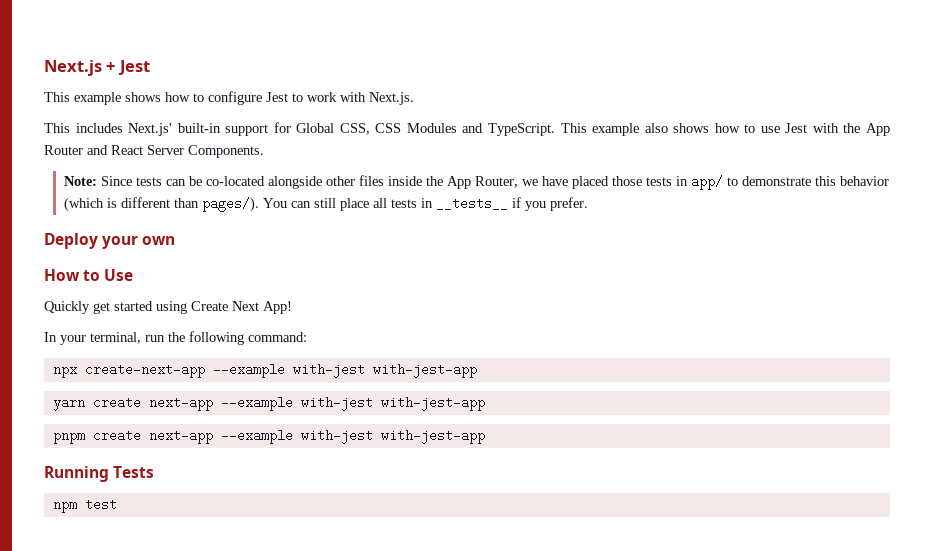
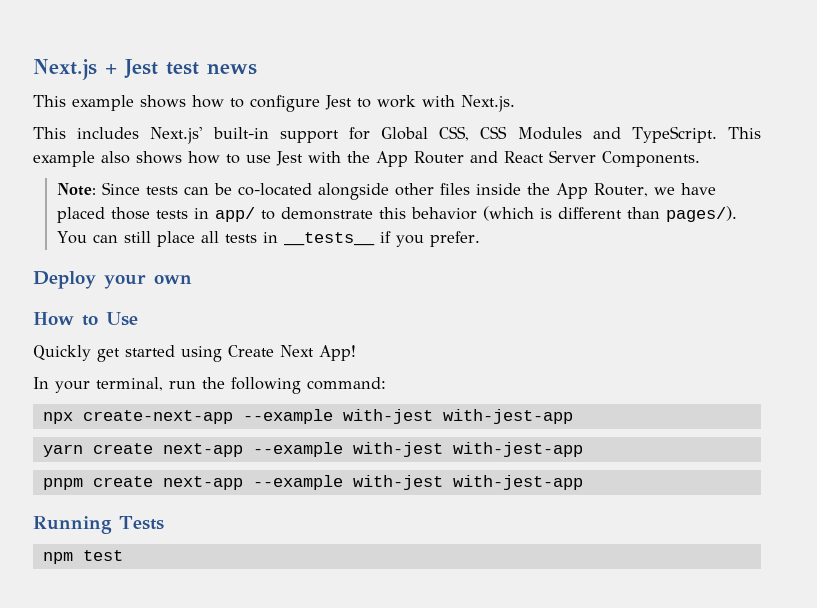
(150, 67) none -> [166,62,257,75] test news

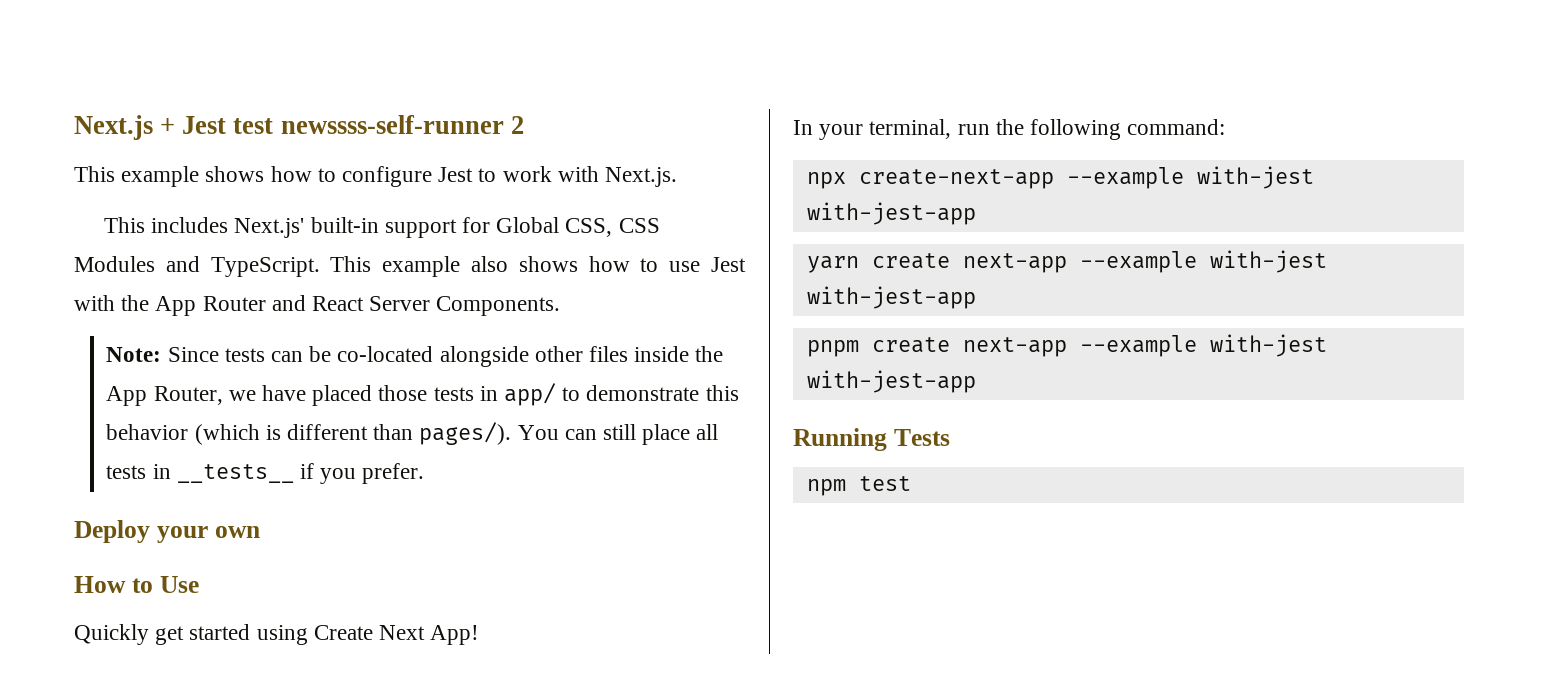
[207,64,257,75] news -> [280,115,524,134] newssss-self-runner 2

